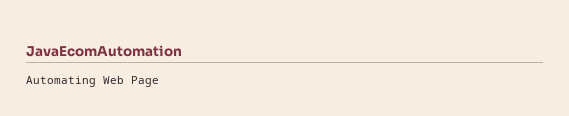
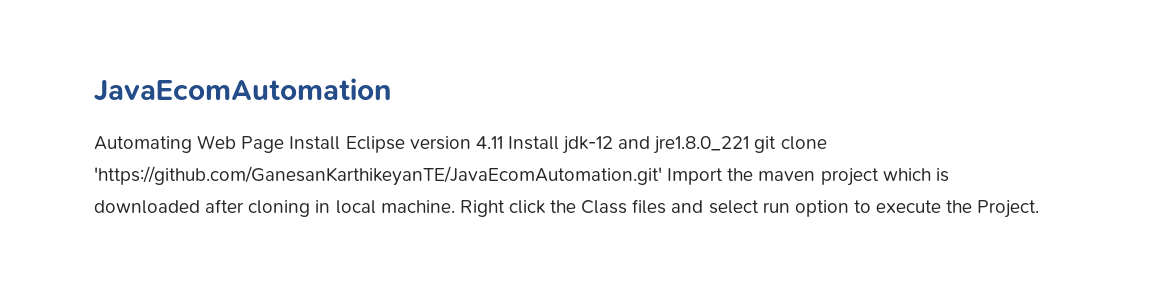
(159, 81) none -> [289,136,827,154] [94,166,949,186] [94,199,1040,218] Install Eclipse version 4.11 Install jdk-12 and jre1.8.0_221 git clone 'https://github.com/GanesanKarthikeyanTE/JavaEcomAutomation.git' Import the maven project which is downloaded after cloning in local machine. Right click the Class files and select run option to execute the Project.

